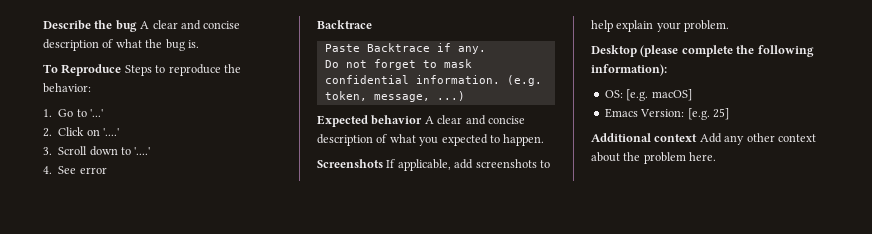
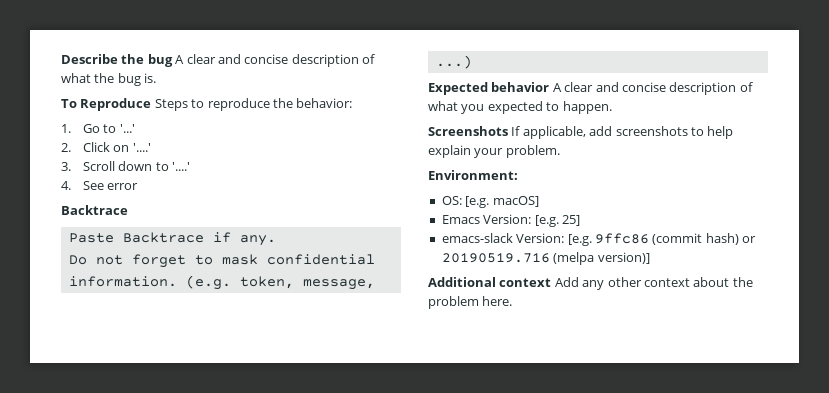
[591,45,814,57] [591,64,667,76] Desktop (please complete the following information): -> [428,170,518,180] Environment:
(729, 114) none -> [441,233,756,246] [441,252,650,265] // emacs-slack Version: [e.g. 9ffc86 (commit hash) or 20190519.716 (melpa version)]

